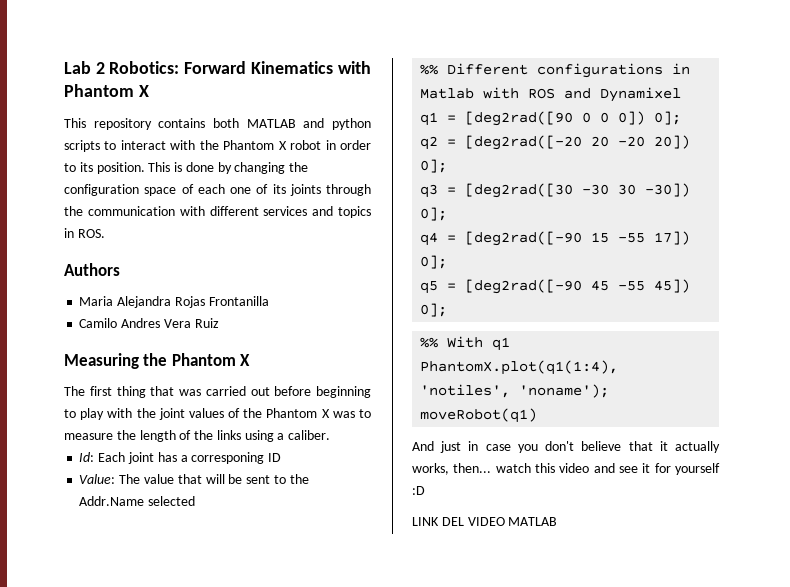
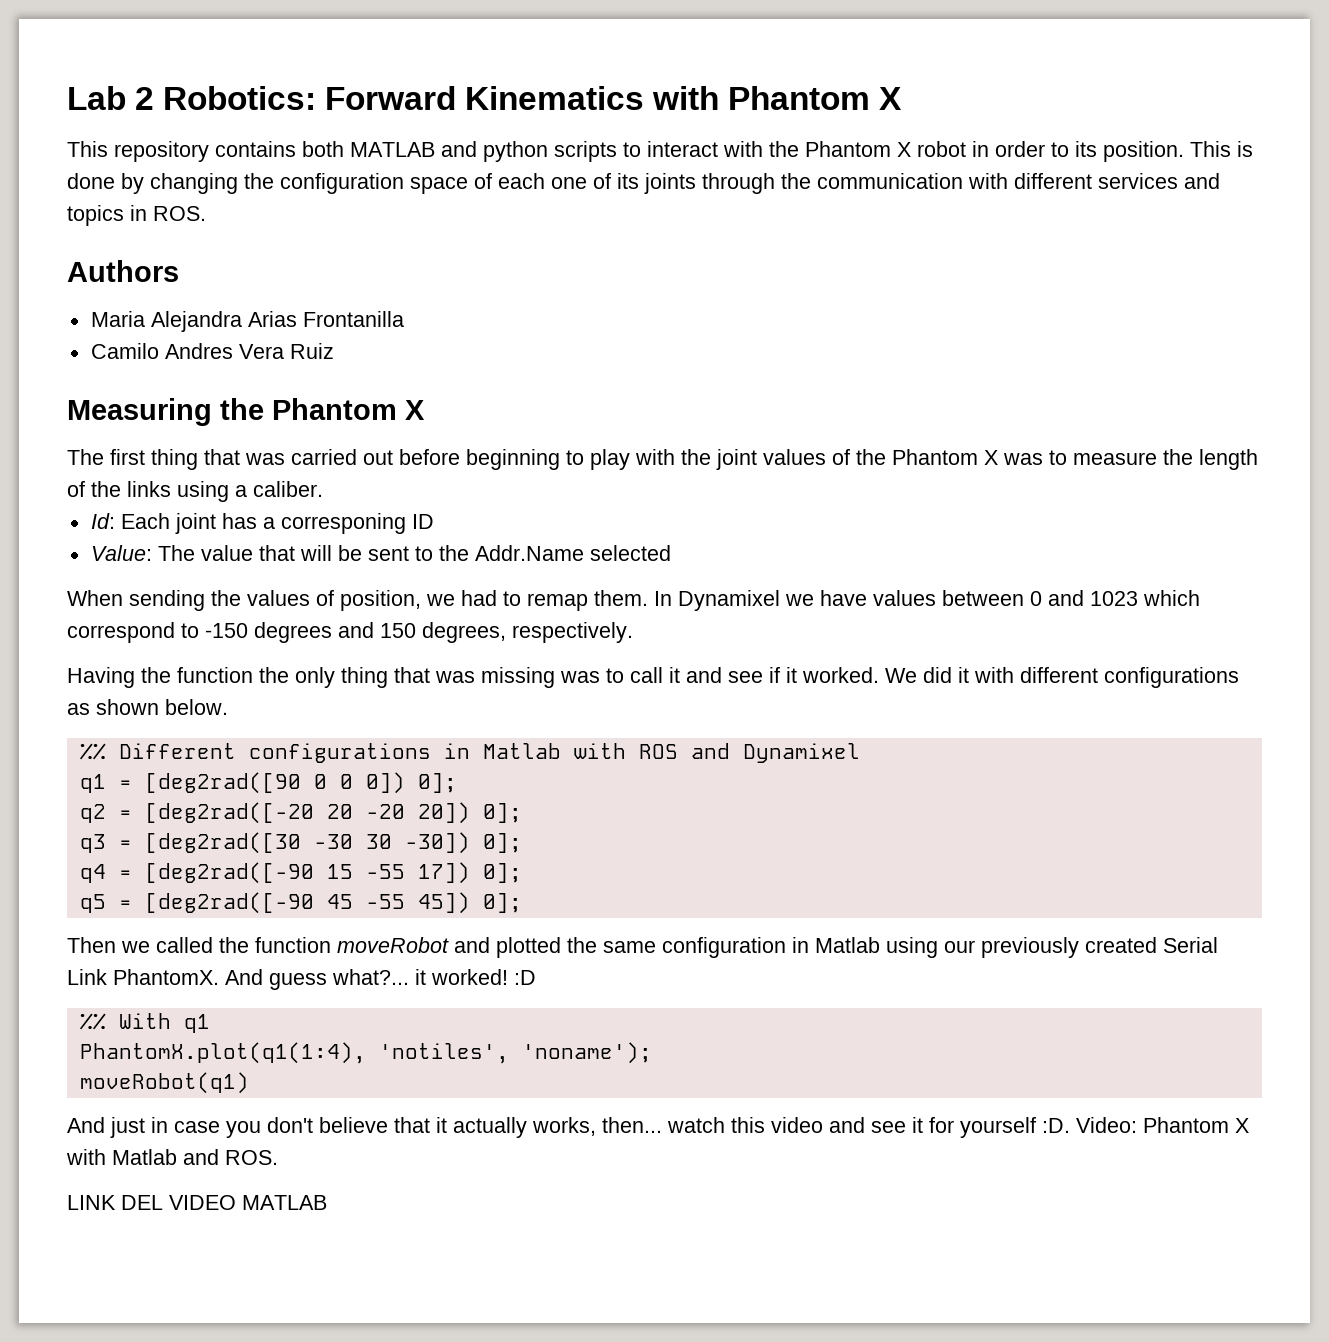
[174,296,205,308] Rojas -> [247,311,297,327] Arias
(196, 501) none -> [67,590,1200,611] [67,622,633,643] [67,667,1239,688] [67,699,228,715] // When sending the values of position, we had to remap them. In Dynamixel we have values between 0 and 1023 which correspond to -150 degrees and 150 degrees, respectively. // Having the function the only thing that was missing was to call it and see if it worked. We did it with different configurations as shown below.
(448, 310) none -> [67,937,1218,958] [67,969,536,990] // Then we called the function moveRobot and plotted the same configuration in Matlab using our previously created Serial Link PhantomX. And guess what?... it worked! :D
[412,486,425,495] :D -> [1042,1117,1249,1133] [66,1149,278,1165] :D. Video: Phantom X with Matlab and ROS.

